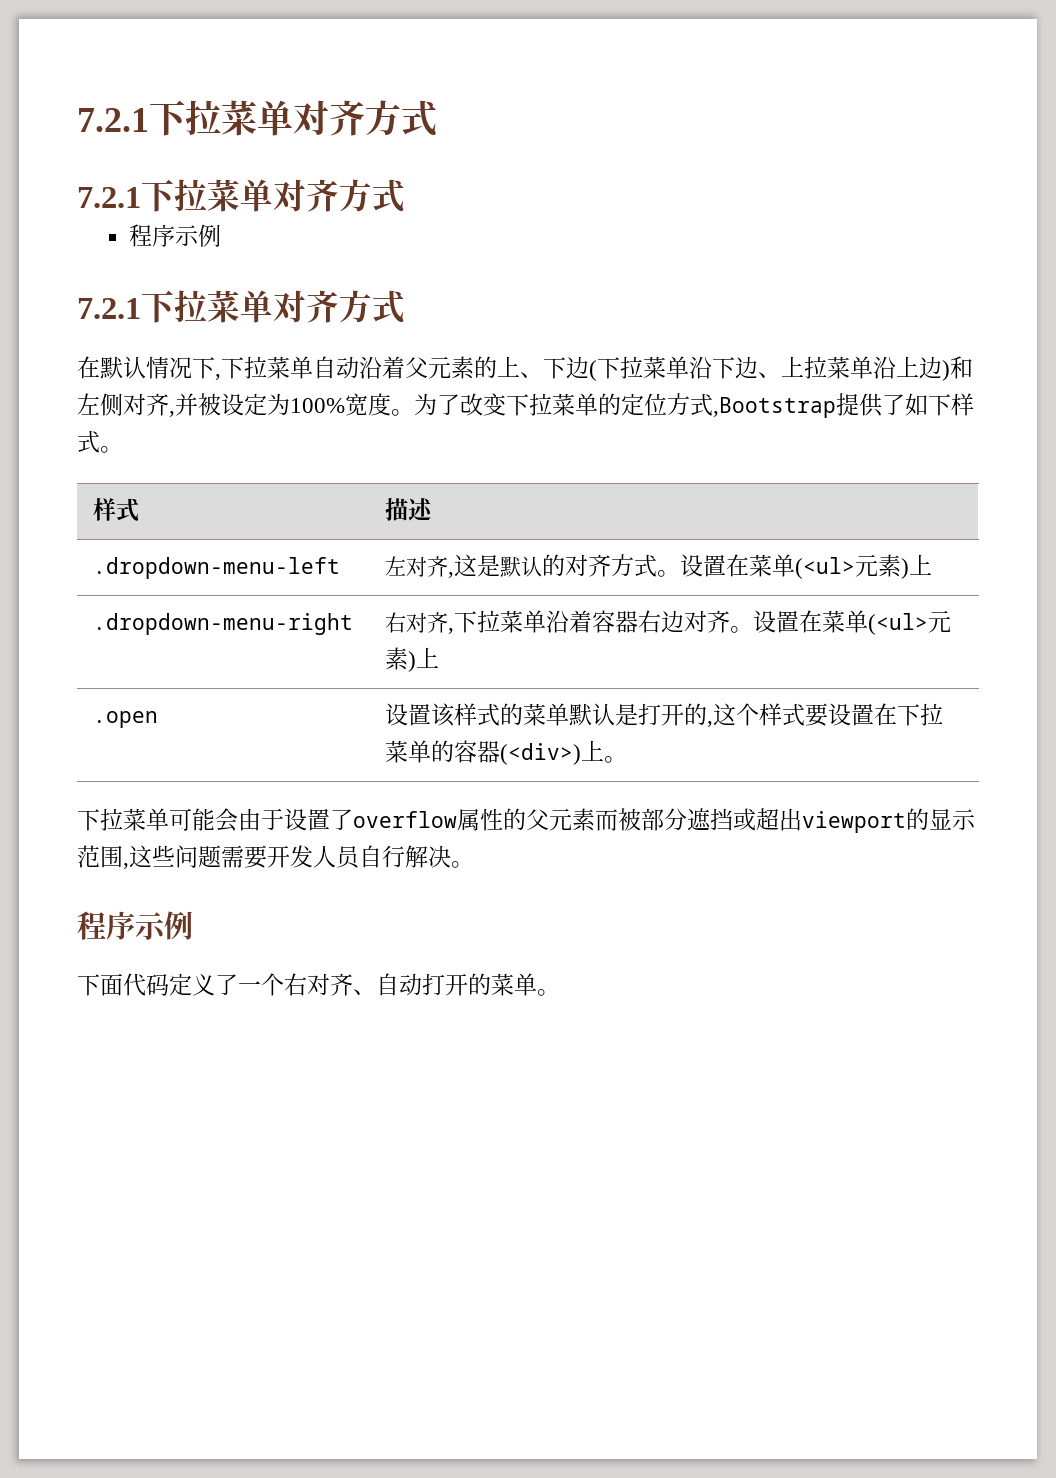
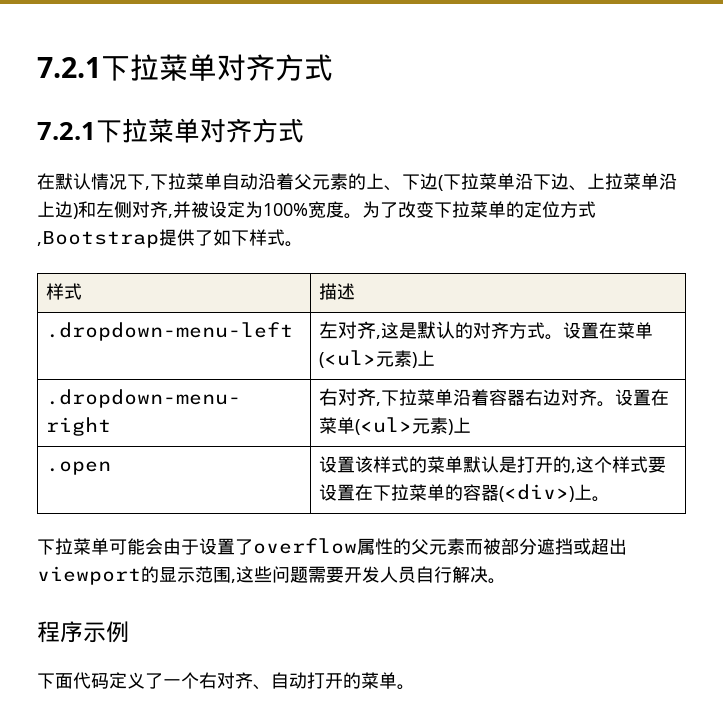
[129,224,222,247] [77,290,405,324] // 程序示例 // 7.2.1下拉菜单对齐方式 -> (304, 130) none

